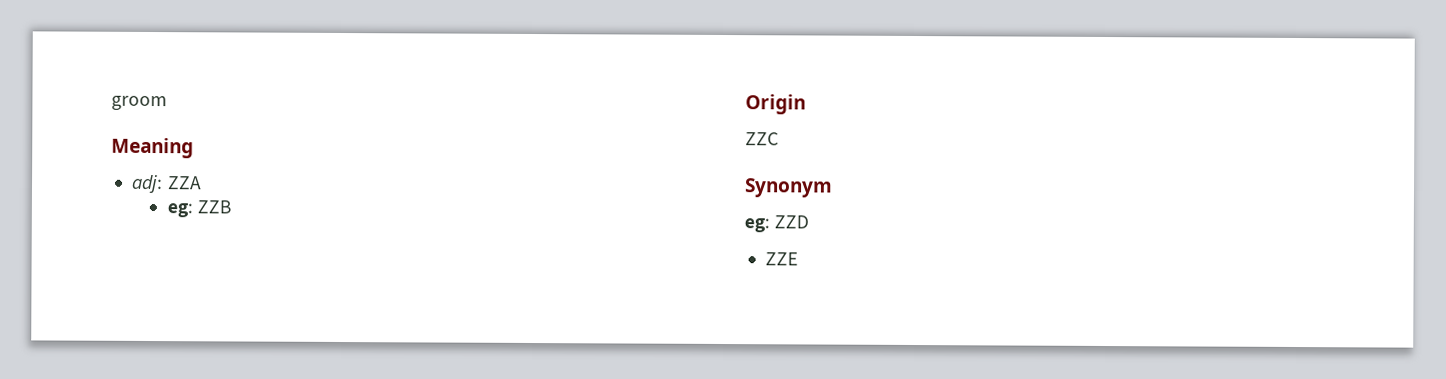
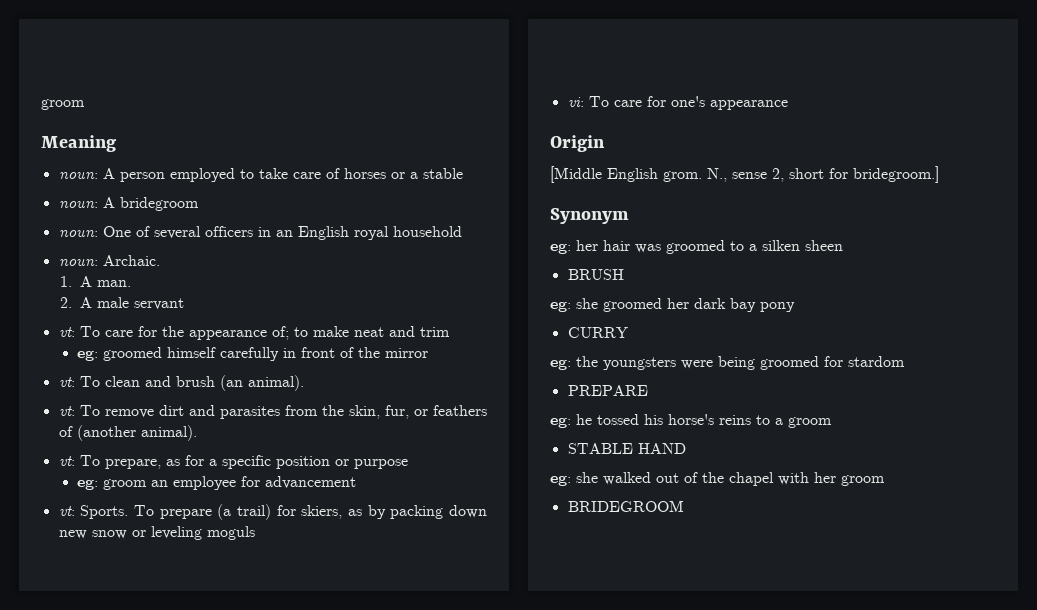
[131,174,202,194] [166,200,232,218] [745,94,806,115] [745,132,779,146] [744,178,833,198] [744,215,810,233] [765,252,799,266] adj: ZZA // eg: ZZB // Origin // ZZC // Synonym // eg: ZZD // ZZE -> [58,168,463,182] [58,197,199,211] [58,226,462,240] [58,255,160,266] [59,276,131,287] [59,297,184,310] [58,326,450,340] [77,347,429,361] [58,375,304,391] [58,405,488,419] [58,425,197,441] [58,455,408,469] [77,476,357,490] [58,504,487,520] [58,526,255,540] [567,96,788,110] [550,135,605,152] [550,166,939,183] [550,208,629,224] [550,240,843,254] [567,269,624,280] [550,298,795,312] [567,327,628,338] [550,356,905,370] [567,385,648,396] [550,414,832,428] [567,443,686,454] [550,472,885,486] [567,500,684,512] noun: A person employed to take care of horses or a stable // noun: A bridegroom // noun: One of several officers in an English royal household // noun: Archaic. // 1. A man. // 2. A male servant // vt: To care for the appearance of; to make neat and trim // eg: groomed himself carefully in front of the mirror // vt: To clean and brush (an animal). // vt: To remove dirt and parasites from the skin, fur, or feathers of (another animal). // vt: To prepare, as for a specific position or purpose // eg: groom an employee for advancement // vt: Sports. To prepare (a trail) for skiers, as by packing down new snow or leveling moguls // vi: To care for one's appearance // Origin // [Middle English grom. N., sense 2, short for bridegroom.] // Synonym // eg: her hair was groomed to a silken sheen // BRUSH // eg: she groomed her dark bay pony // CURRY // eg: the youngsters were being groomed for stardom // PREPARE // eg: he tossed his horse's reins to a groom // STABLE HAND // eg: she walked out of the chapel with her groom // BRIDEGROOM

